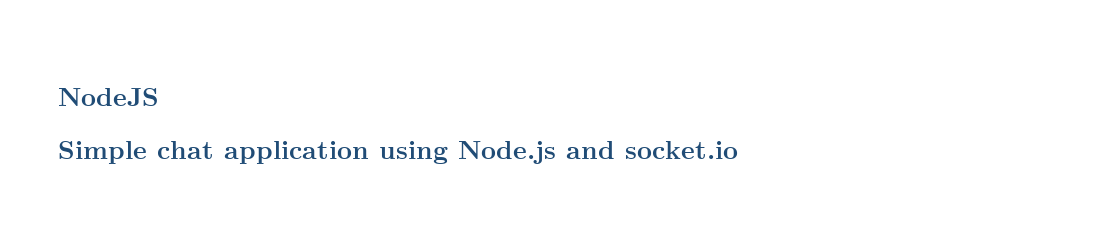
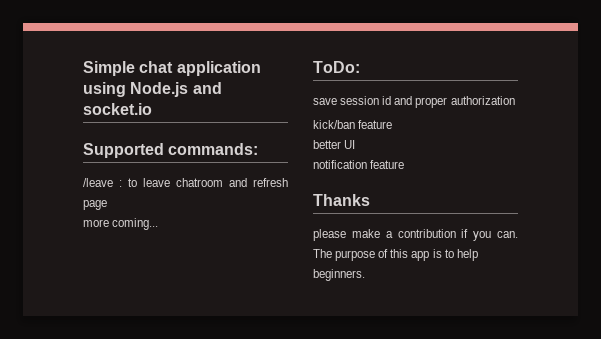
[58,88,159,106] NodeJS // -> (83, 68) none
(738, 150) none -> [83,143,259,158] [83,178,288,187] [83,200,107,210] [83,218,159,230] [313,61,360,73] [313,96,515,108] [313,120,393,129] [313,140,356,149] [313,160,405,169] [313,194,370,206] [313,229,518,241] [313,249,478,261] [313,269,365,281] // Supported commands: // /leave : to leave chatroom and refresh page // more coming... // ToDo: // save session id and proper authorization // kick/ban feature // better UI // notification feature // Thanks // please make a contribution if you can. The purpose of this app is to help beginners.

